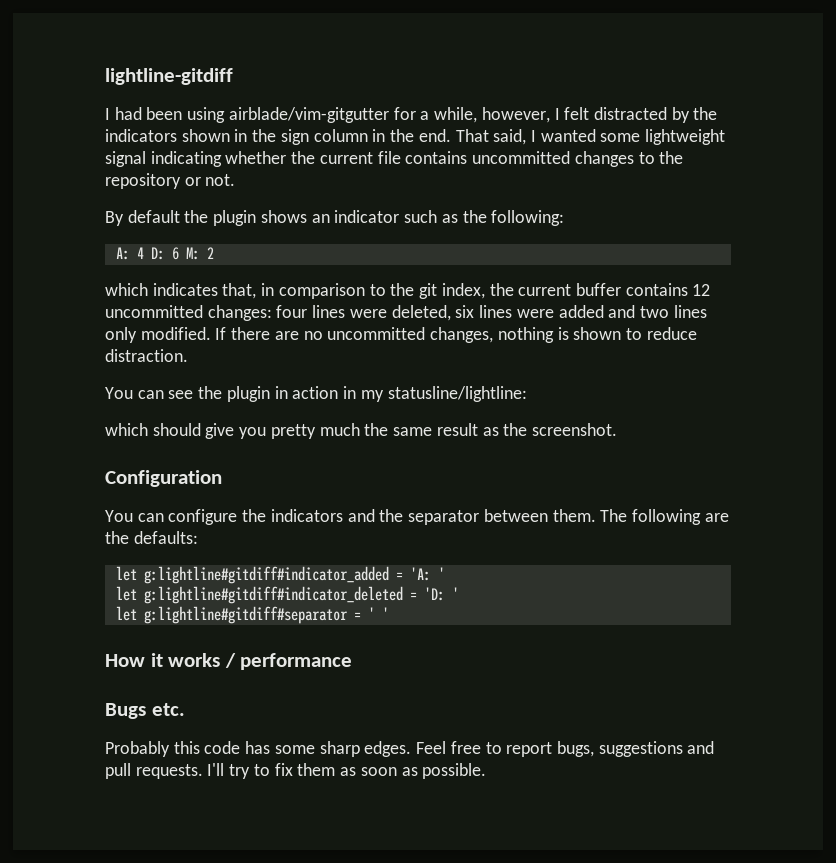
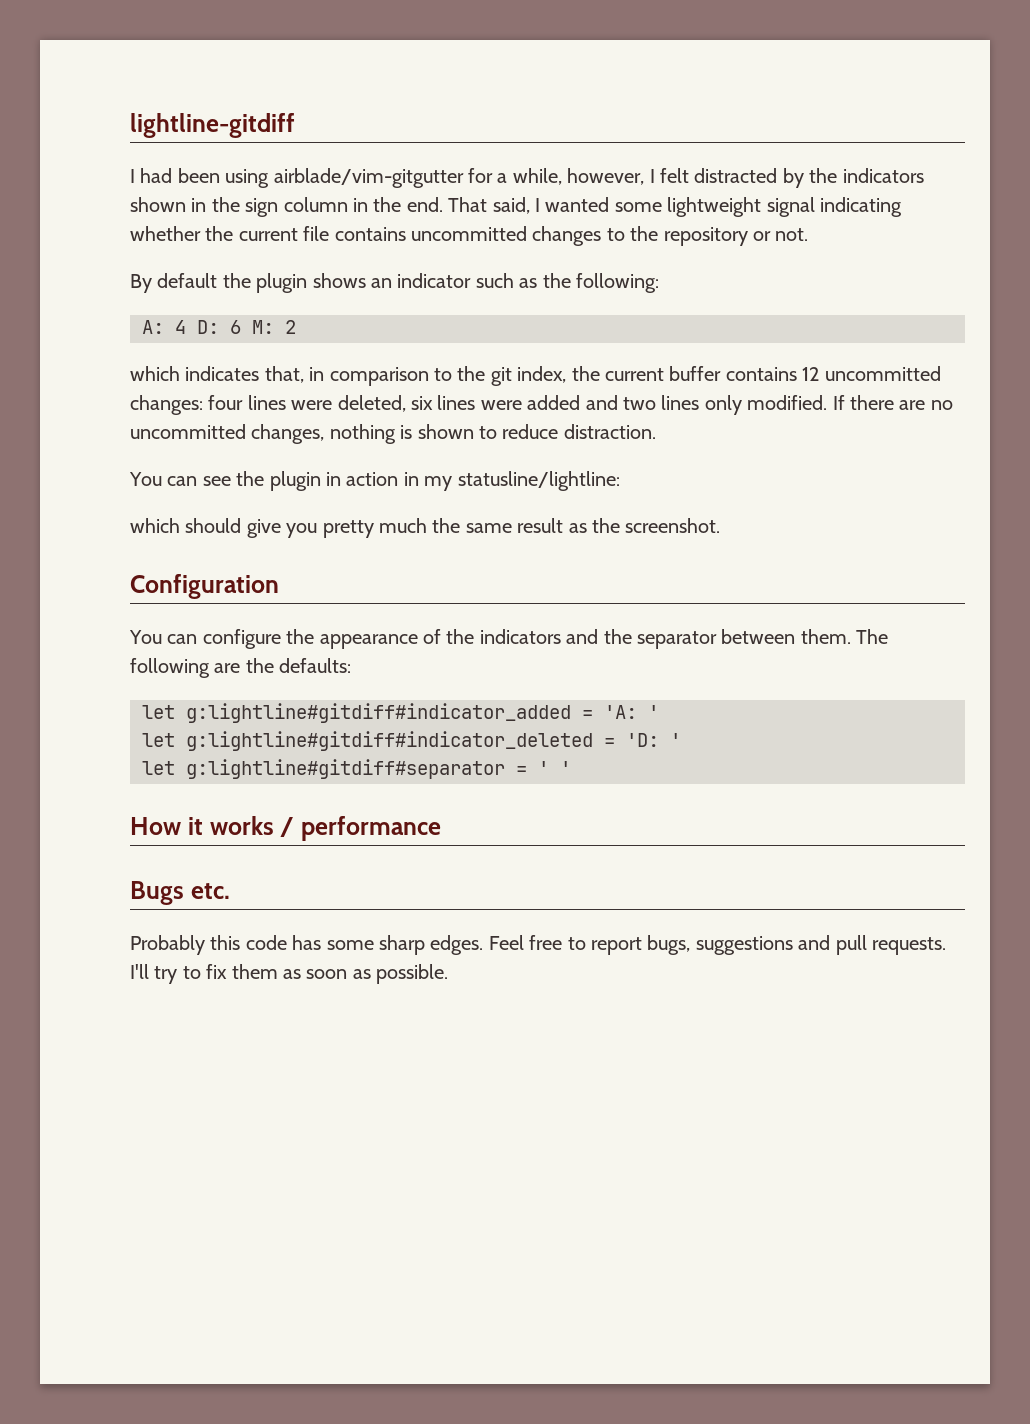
(267, 515) none -> [319,629,475,649] appearance of the

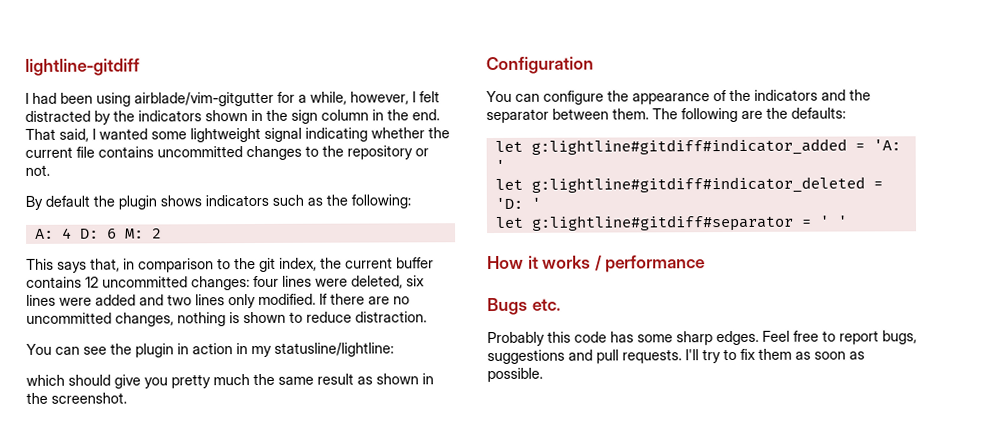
[371,273,472,288] an indicator -> [205,194,269,207] indicators
[130,366,260,381] which indicates -> [26,258,87,273] This says
(587, 528) none -> [376,373,434,385] shown in

